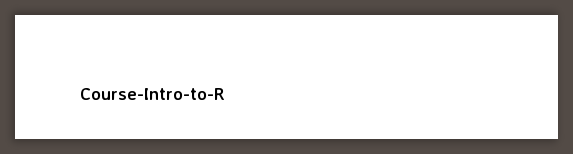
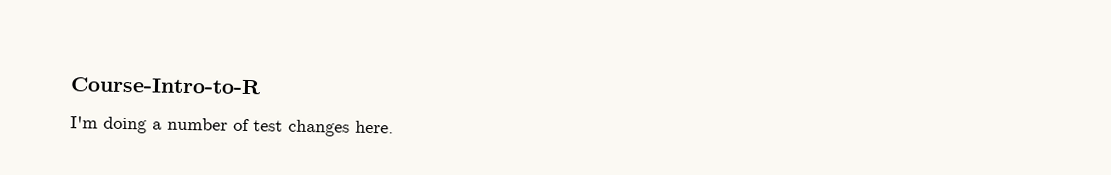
(225, 94) none -> [70,116,394,137] // I'm doing a number of test changes here.

